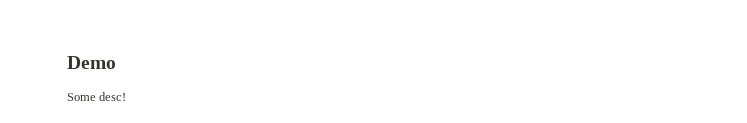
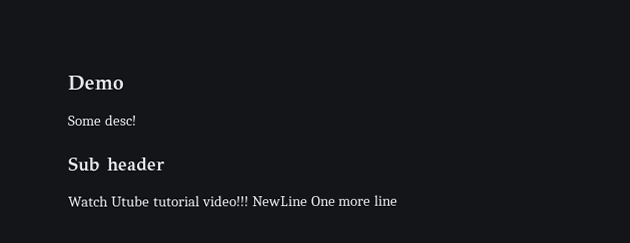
(127, 96) none -> [68,156,165,172] [68,194,399,207] // Sub header // Watch Utube tutorial video!!! NewLine One more line

